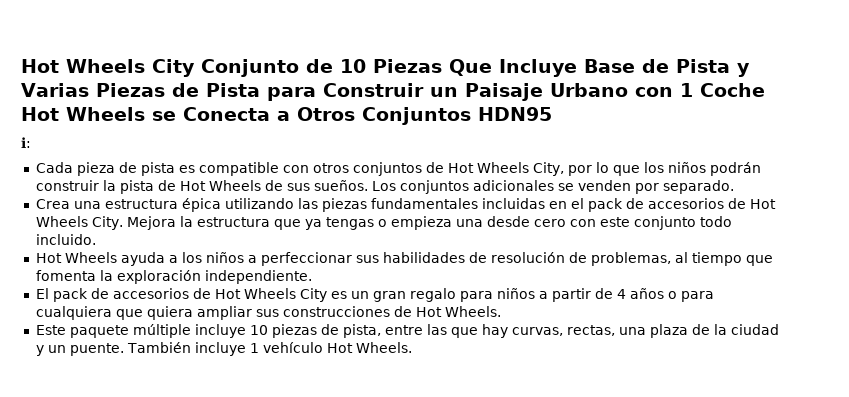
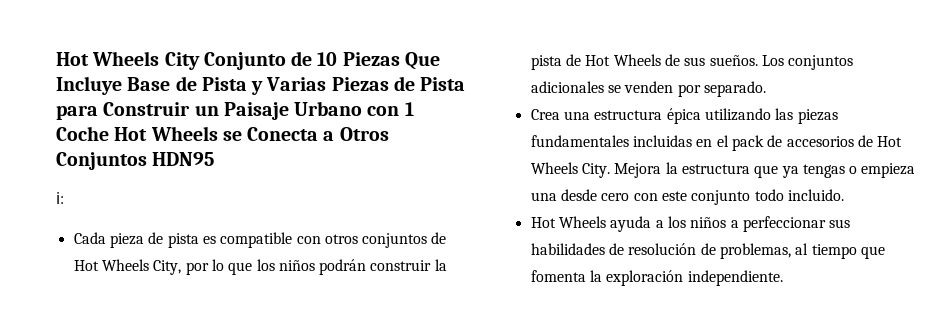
[35,288,714,302] [35,306,501,320] [35,324,779,338] [35,342,412,356] // El pack de accesorios de Hot Wheels City es un gran regalo para niños a partir de 4 años o para cualquiera que quiera ampliar sus construcciones de Hot Wheels. // Este paquete múltiple incluye 10 piezas de pista, entre las que hay curvas, rectas, una plaza de la ciudad y un puente. También incluye 1 vehículo Hot Wheels. -> (783, 278) none

